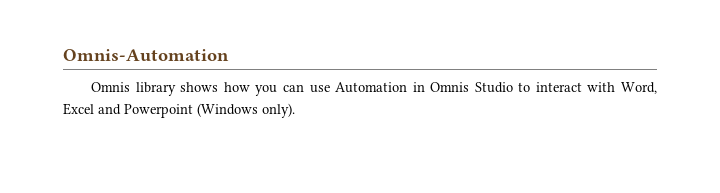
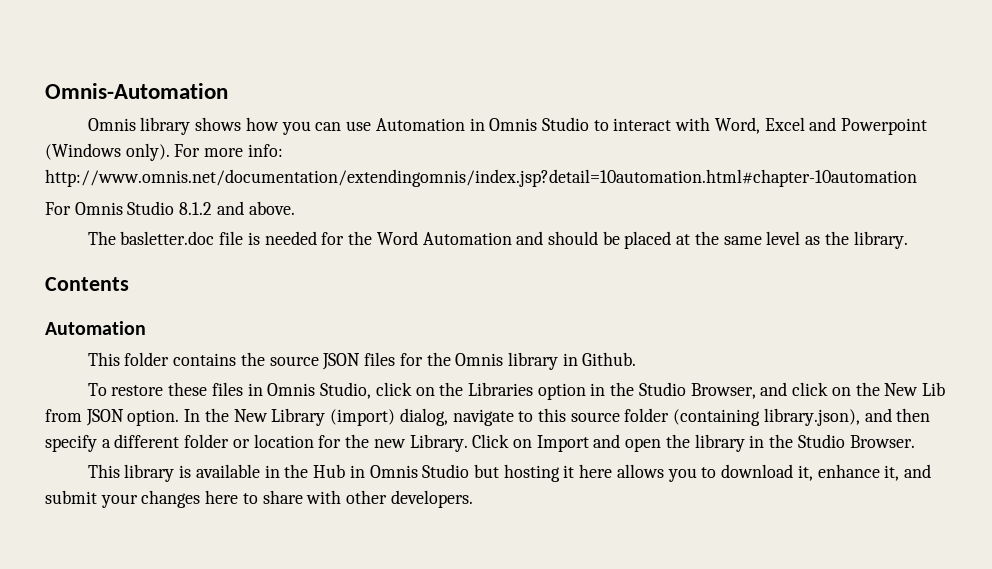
(295, 110) none -> [174,144,283,157] [45,169,917,187] [45,201,295,215] [87,231,908,249] [45,277,129,291] [45,321,146,335] [87,352,637,370] [87,382,945,400] [45,408,931,426] [45,434,915,452] [87,464,931,482] [45,490,473,508] For more info: http://www.omnis.net/documentation/extendingomnis/index.jsp?detail=10automation.html#chapter-10automation // For Omnis Studio 8.1.2 and above. // The basletter.doc file is needed for the Word Automation and should be placed at the same level as the library. // Contents // Automation // This folder contains the source JSON files for the Omnis library in Github. // To restore these files in Omnis Studio, click on the Libraries option in the Studio Browser, and click on the New Lib from JSON option. In the New Library (import) dialog, navigate to this source folder (containing library.json), and then specify a different folder or location for the new Library. Click on Import and open the library in the Studio Browser. // This library is available in the Hub in Omnis Studio but hosting it here allows you to download it, enhance it, and submit your changes here to share with other developers.

